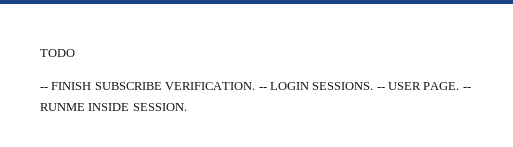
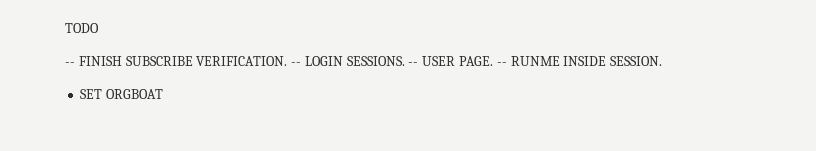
(187, 107) none -> [80,89,164,99] // SET ORGBOAT

